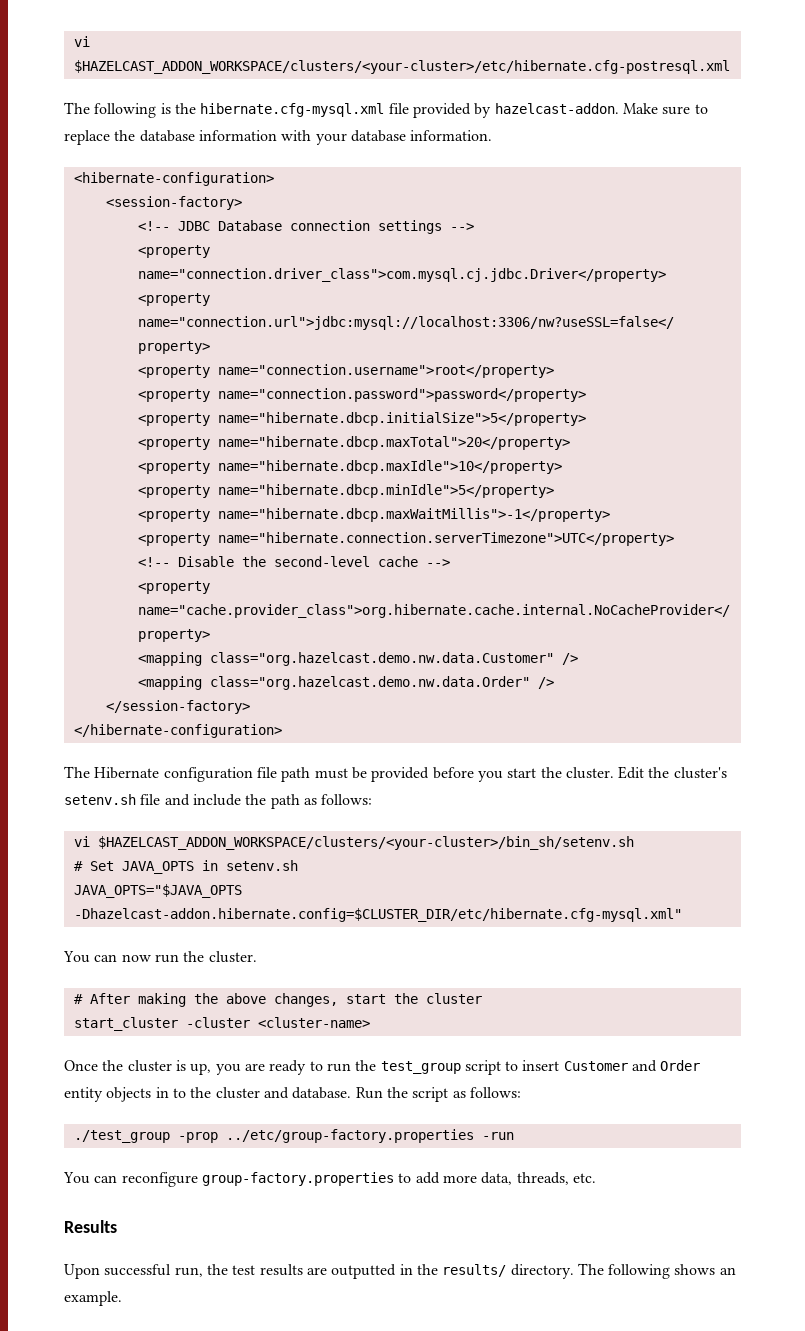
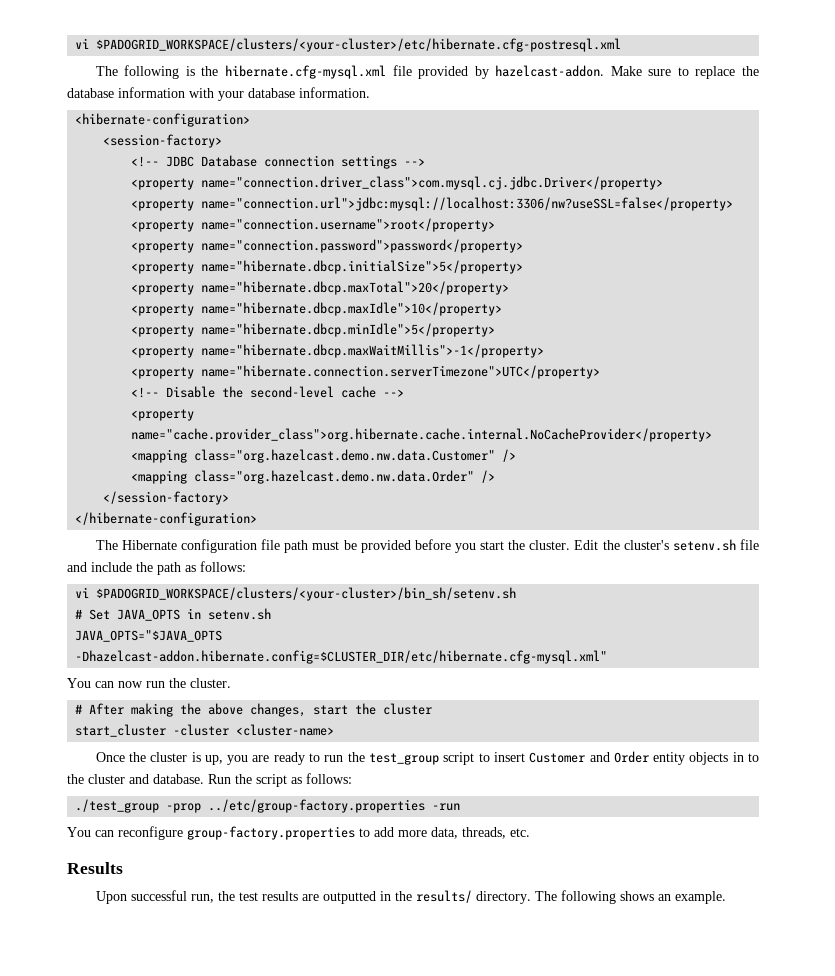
[73,36,90,47] [73,60,730,74] vi $HAZELCAST_ADDON_WORKSPACE/clusters/<your-cluster>/etc/hibernate.cfg-postresql.xml -> [75,38,622,52] vi $PADOGRID_WORKSPACE/clusters/<your-cluster>/etc/hibernate.cfg-postresql.xml
[97,836,634,850] $HAZELCAST_ADDON_WORKSPACE/clusters/<your-cluster>/bin_sh/setenv.sh -> [96,587,517,601] $PADOGRID_WORKSPACE/clusters/<your-cluster>/bin_sh/setenv.sh

